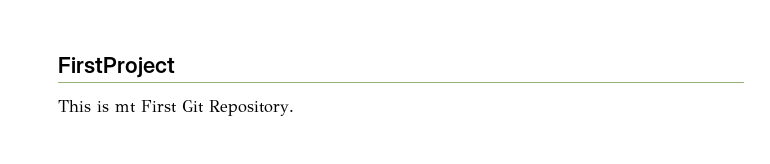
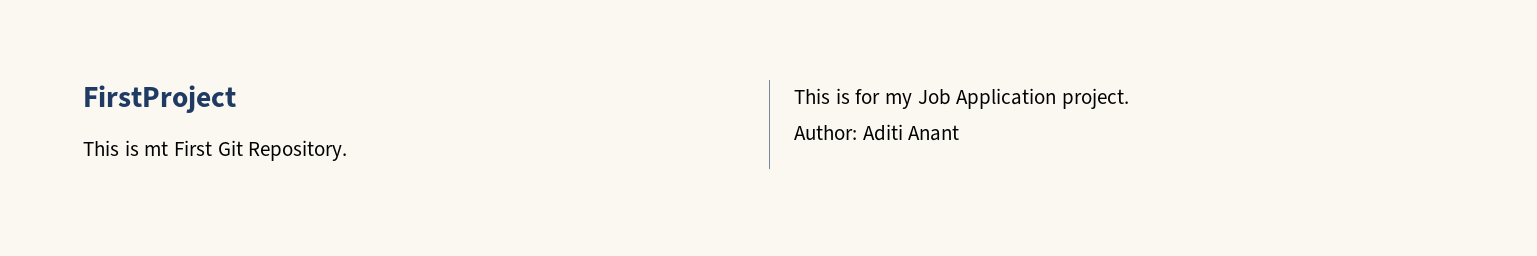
(294, 108) none -> [794,88,1130,109] [794,124,960,141] // This is for my Job Application project. // Author: Aditi Anant

